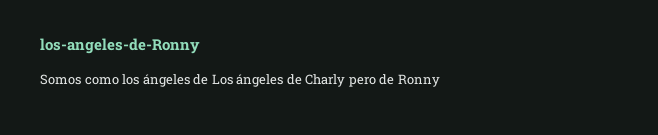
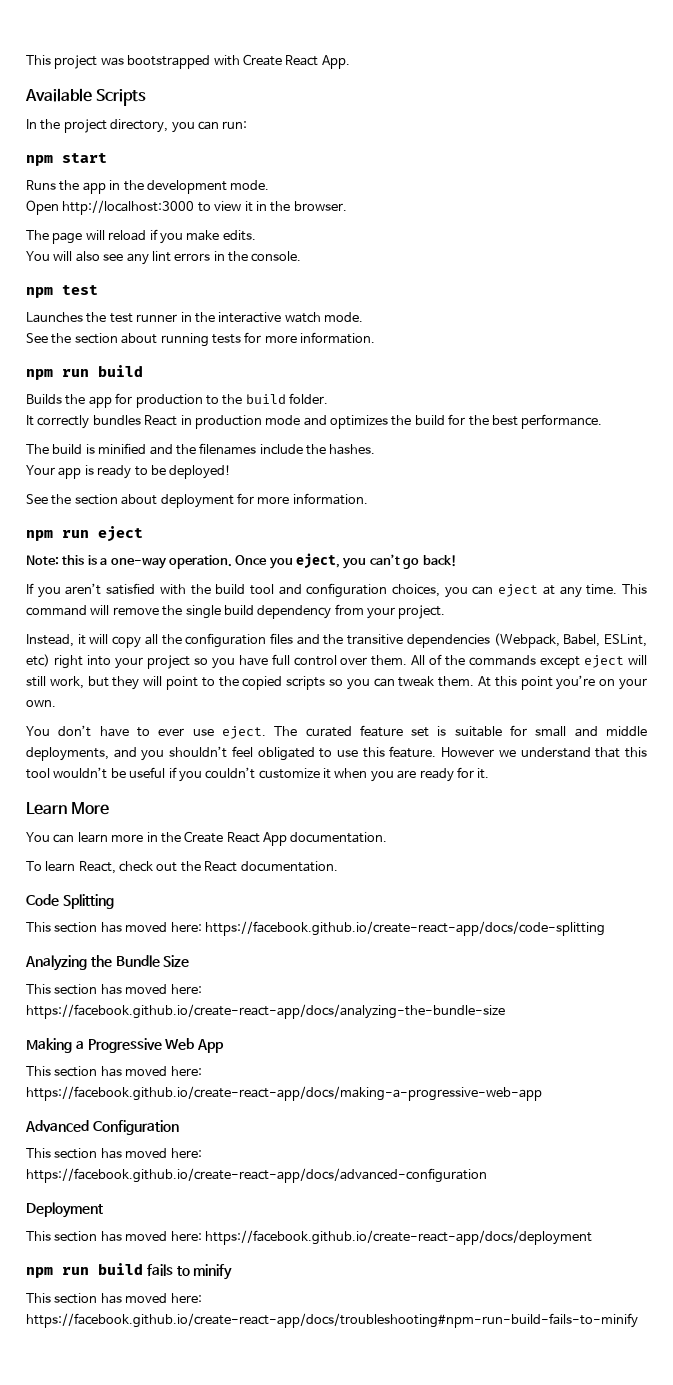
[40,38,200,54] [40,74,440,87] los-angeles-de-Ronny // Somos como los ángeles de Los ángeles de Charly pero de Ronny -> [26,54,350,69] [25,88,147,106] [26,119,248,133] [26,153,107,166] [26,180,270,194] [26,200,347,215] [26,229,256,244] [26,251,302,265] [26,285,98,298] [26,312,363,323] [26,332,375,347] [26,365,143,380] [26,393,328,408] [26,414,603,429] [26,443,376,455] [26,465,232,479] [26,493,368,508] [26,526,143,542] [26,553,457,569] [26,583,648,598] [26,604,446,619] [26,633,647,648] [26,654,648,669] [26,675,647,690] [26,700,56,707] [26,725,647,739] [26,746,647,761] [26,767,490,782] [26,802,110,815] [26,831,388,846] [26,861,338,874] [26,894,114,909] [26,921,605,936] [25,955,190,971] [26,984,202,995] [26,1004,505,1019] [26,1038,225,1053] [26,1066,202,1077] [26,1086,542,1101] [25,1120,179,1135] [26,1148,202,1159] [26,1168,487,1183] [26,1202,103,1218] [26,1230,592,1245] [26,1263,233,1280] [26,1293,202,1304] [26,1313,638,1328] This project was bootstrapped with Create React App. // Available Scripts // In the project directory, you can run: // npm start // Runs the app in the development mode. // Open http://localhost:3000 to view it in the browser. // The page will reload if you make edits. // You will also see any lint errors in the console. // npm test // Launches the test runner in the interactive watch mode. // See the section about running tests for more information. // npm run build // Builds the app for production to the build folder. // It correctly bundles React in production mode and optimizes the build for the best performance. // The build is minified and the filenames include the hashes. // Your app is ready to be deployed! // See the section about deployment for more information. // npm run eject // Note: this is a one-way operation. Once you eject, you can’t go back! // If you aren’t satisfied with the build tool and configuration choices, you can eject at any time. This command will remove the single build dependency from your project. // Instead, it will copy all the configuration files and the transitive dependencies (Webpack, Babel, ESLint, etc) right into your project so you have full control over them. All of the commands except eject will still work, but they will point to the copied scripts so you can tweak them. At this point you’re on your own. // You don’t have to ever use eject. The curated feature set is suitable for small and middle deployments, and you shouldn’t feel obligated to use this feature. However we understand that this tool wouldn’t be useful if you couldn’t customize it when you are ready for it. // Learn More // You can learn more in the Create React App documentation. // To learn React, check out the React documentation. // Code Splitting // This section has moved here: https://facebook.github.io/create-react-app/docs/code-splitting // Analyzing the Bundle Size // This section has moved here: https://facebook.github.io/create-react-app/docs/analyzing-the-bundle-size // Making a Progressive Web App // This section has moved here: https://facebook.github.io/create-react-app/docs/making-a-progressive-web-app // Advanced Configuration // This section has moved here: https://facebook.github.io/create-react-app/docs/advanced-configuration // Deployment // This section has moved here: https://facebook.github.io/create-react-app/docs/deployment // npm run build fails to minify // This section has moved here: https://facebook.github.io/create-react-app/docs/troubleshooting#npm-run-build-fails-to-minify

